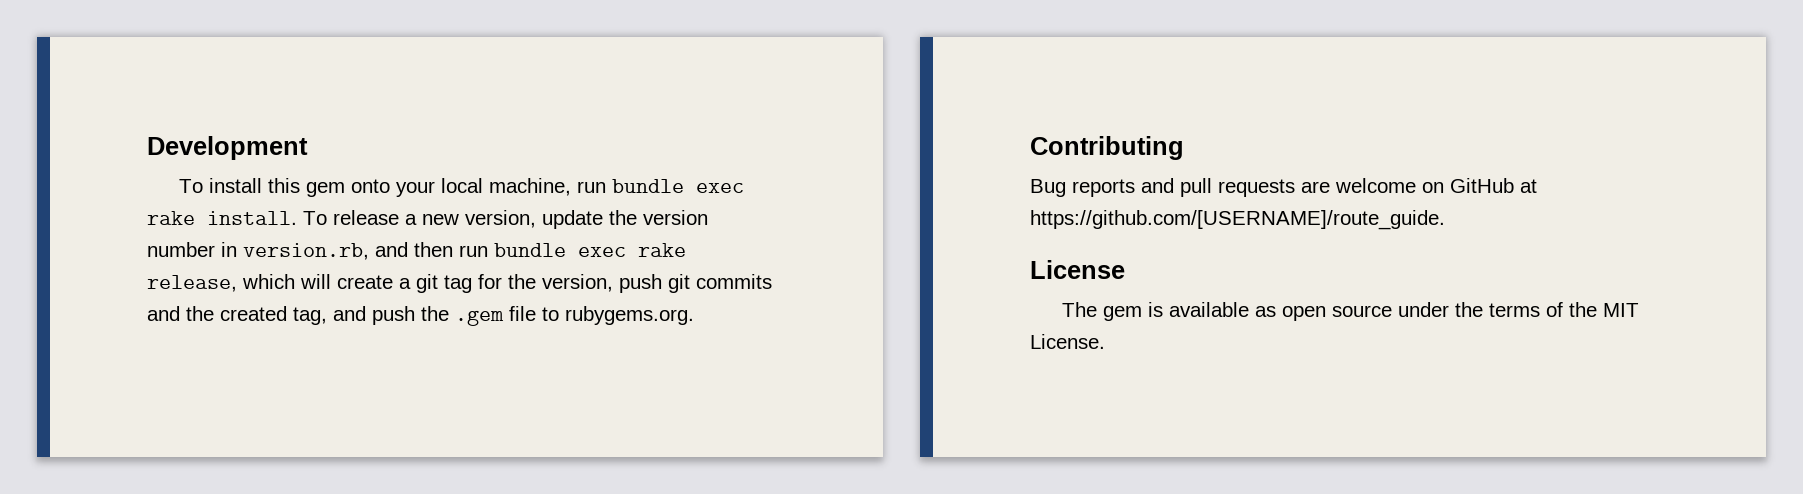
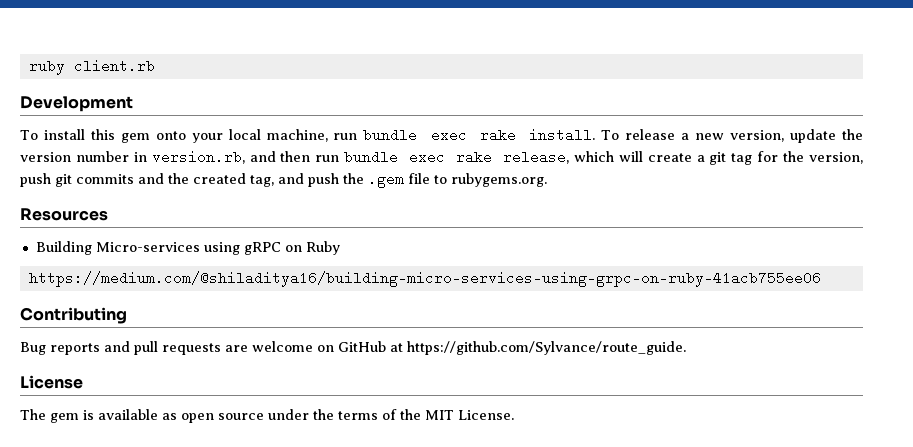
(147, 148) none -> [28,59,155,75] ruby client.rb //
(694, 315) none -> [20,208,108,221] [35,241,340,255] [28,271,821,287] // Resources // Building Micro-services using gRPC on Ruby // https://medium.com/@shiladitya16/building-micro-services-using-grpc-on-ruby-41acb755ee06
[1030,210,1445,230] https://github.com/[USERNAME]/route_guide. -> [407,341,686,355] https://github.com/Sylvance/route_guide.

